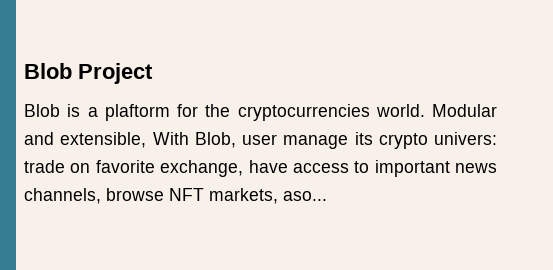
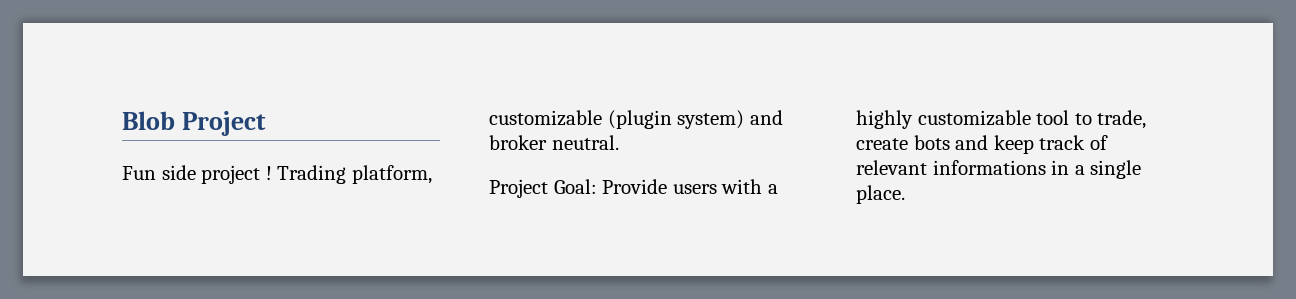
[24,104,497,121] [24,132,497,149] [24,160,497,177] [24,188,327,204] Blob is a plaftorm for the cryptocurrencies world. Modular and extensible, With Blob, user manage its crypto univers: trade on favorite exchange, have access to important news channels, browse NFT markets, aso... -> [122,165,432,184] [489,110,783,129] [489,135,619,150] [489,179,778,198] [856,110,1147,129] [856,135,1108,154] [856,160,1142,179] [856,185,905,204] Fun side project ! Trading platform, customizable (plugin system) and broker neutral. // Project Goal: Provide users with a highly customizable tool to trade, create bots and keep track of relevant informations in a single place.

